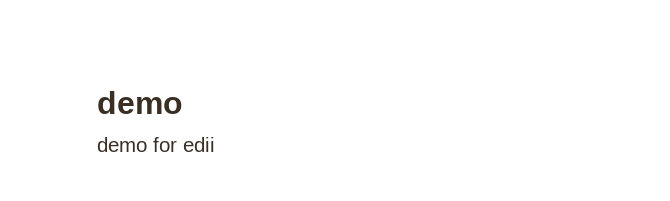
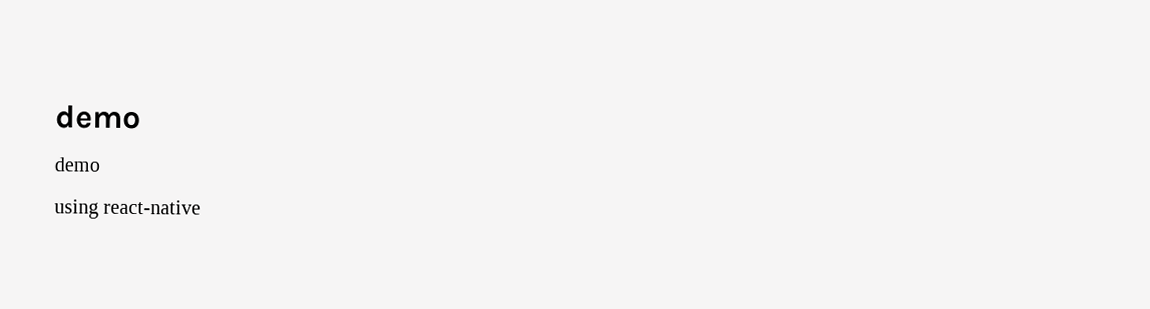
[153,137,215,152] for edii -> [54,199,202,219] // using react-native

